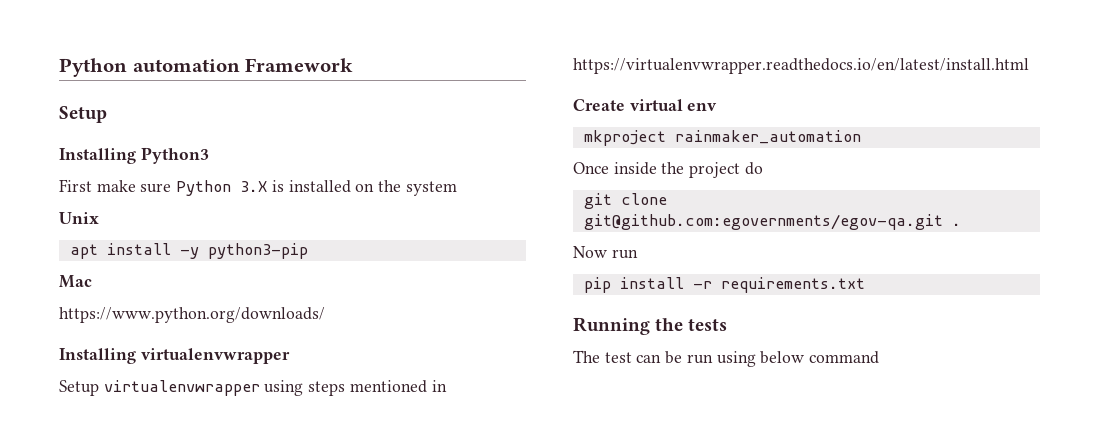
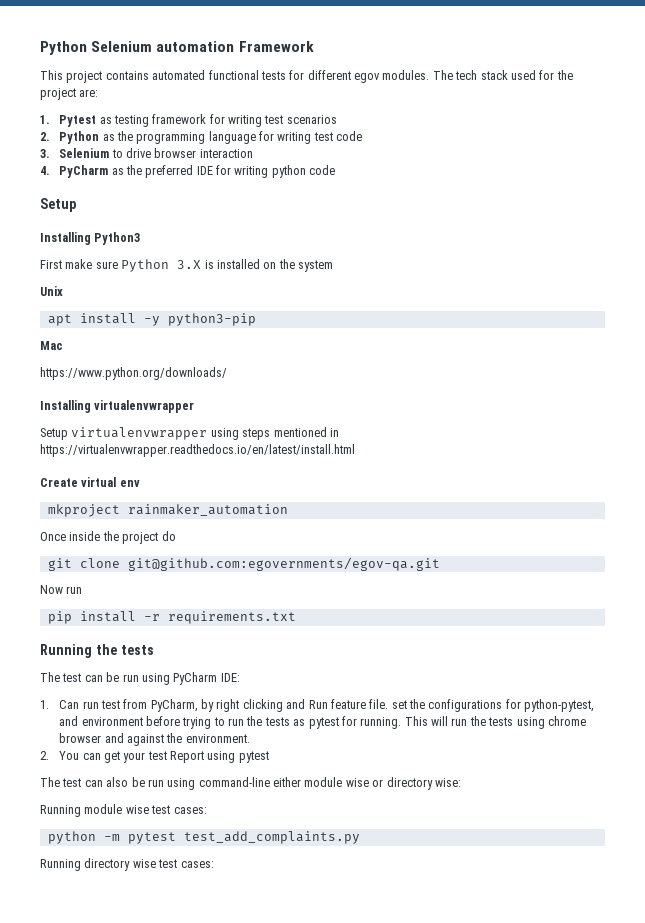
[59,58,127,77] Python -> [40,41,153,55] Python Selenium
(354, 65) none -> [40,70,573,83] [40,88,99,100] [40,114,337,127] [40,131,363,144] [40,148,253,158] [40,165,336,178] // This project contains automated functional tests for different egov modules. The tech stack used for the project are: // 1. Pytest as testing framework for writing test scenarios // 2. Python as the programming language for writing test code // 3. Selenium to drive browser interaction // 4. PyCharm as the preferred IDE for writing python code
[951,223,961,226] . -> (440, 564) none
[760,351,880,364] below command -> [173,672,240,685] [40,699,595,712] [59,716,586,729] [59,733,250,746] [40,751,269,763] [40,777,461,790] [40,804,207,817] [47,831,360,844] [40,858,214,871] PyCharm IDE: // 1. Can run test from PyCharm, by right clicking and Run feature file. set the configurations for python-pytest, and environment before trying to run the tests as pytest for running. This will run the tests using chrome browser and against the environment. // 2. You can get your test Report using pytest // The test can also be run using command-line either module wise or directory wise: // Running module wise test cases: // python -m pytest test_add_complaints.py // Running directory wise test cases:

